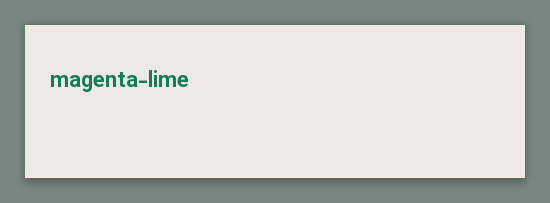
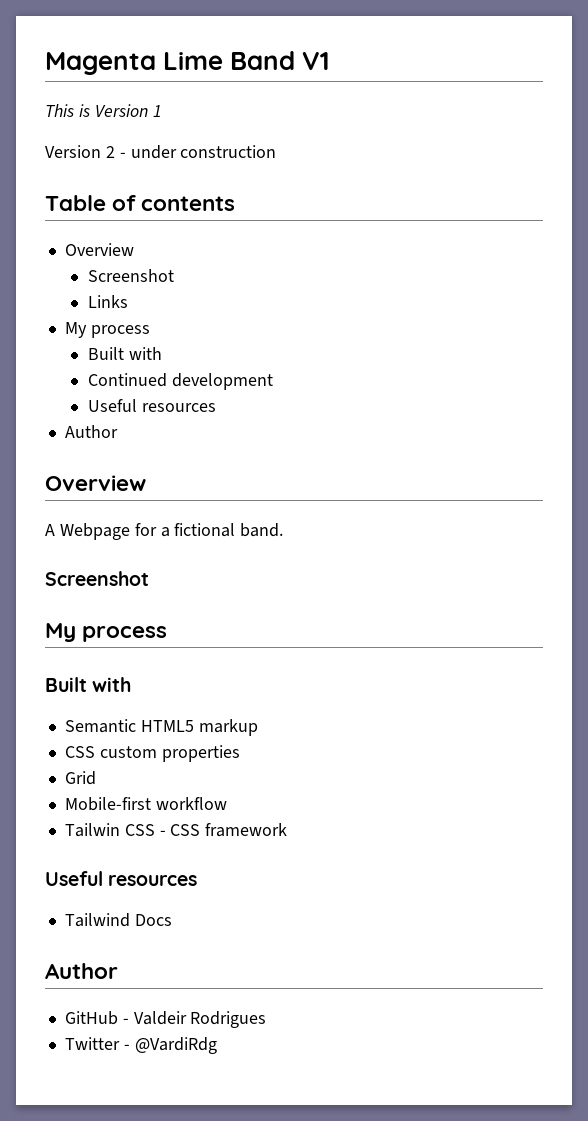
[50,70,189,92] magenta-lime -> [45,51,330,75] [45,104,162,117] [45,145,277,159] [45,195,236,211] [64,243,134,256] [87,269,174,282] [87,295,128,308] [64,322,150,338] [87,347,162,360] [87,373,273,390] [87,399,216,412] [64,425,118,438] [45,475,146,491] [45,523,284,540] [45,571,149,586] [45,623,168,642] [45,677,132,692] [64,719,258,736] [64,745,240,762] [64,771,96,785] [64,797,227,811] [64,823,288,837] [45,871,198,886] [64,913,172,927] [45,963,118,979] [64,1011,267,1028] [64,1037,217,1054] Magenta Lime Band V1 // This is Version 1 // Version 2 - under construction // Table of contents // Overview // Screenshot // Links // My process // Built with // Continued development // Useful resources // Author // Overview // A Webpage for a fictional band. // Screenshot // My process // Built with // Semantic HTML5 markup // CSS custom properties // Grid // Mobile-first workflow // Tailwin CSS - CSS framework // Useful resources // Tailwind Docs // Author // GitHub - Valdeir Rodrigues // Twitter - @VardiRdg

